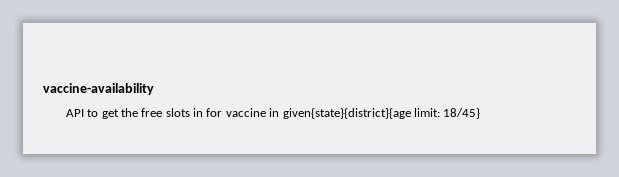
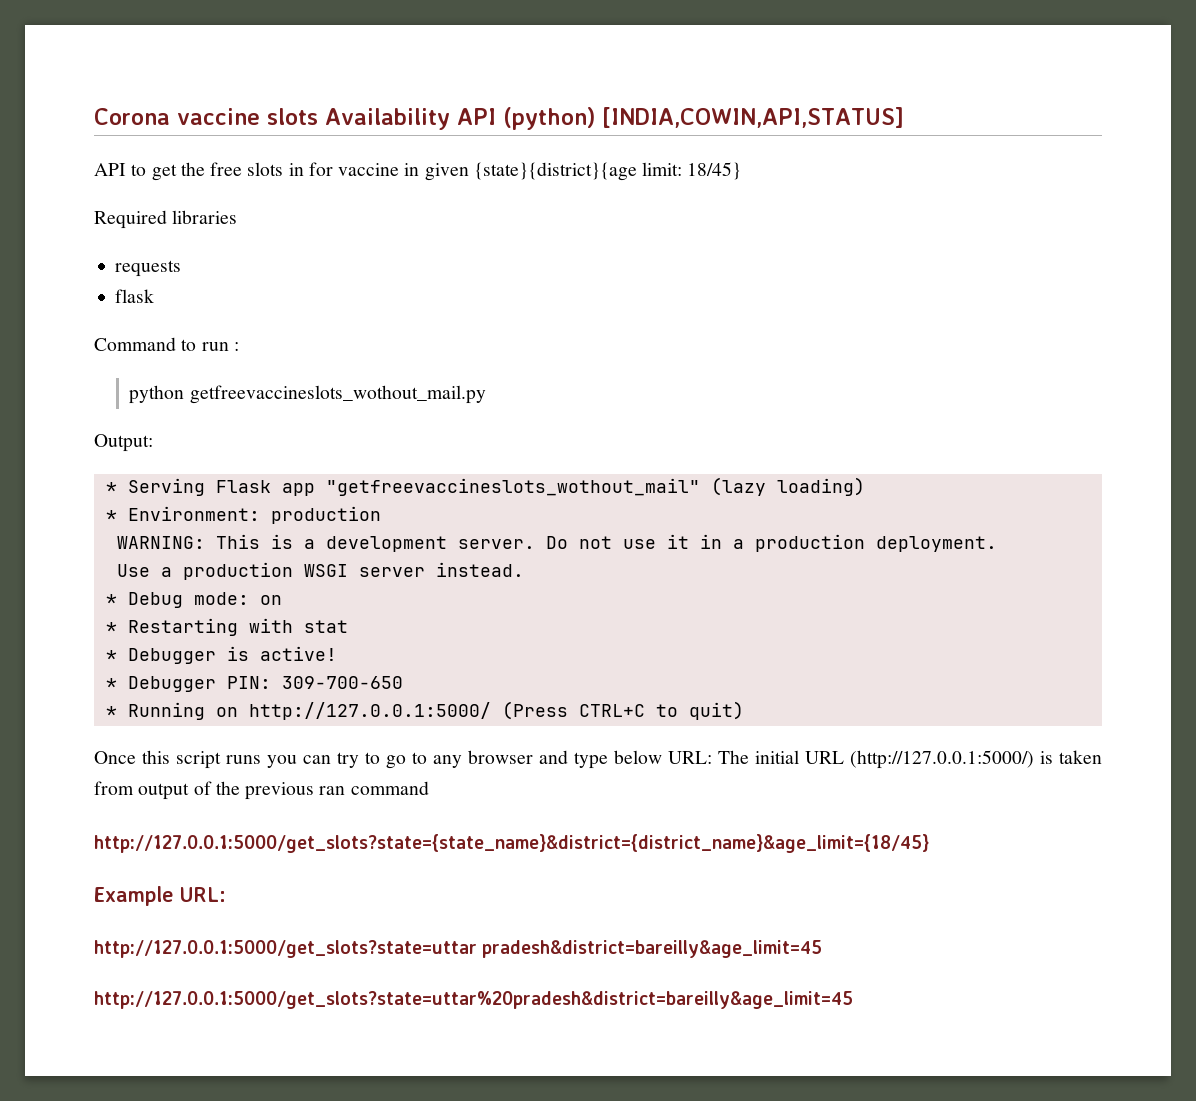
[43,83,154,95] vaccine-availability -> [94,107,904,130] Corona vaccine slots Availability API (python) [INDIA,COWIN,API,STATUS]
[282,108,411,119] given{state}{district}{age -> [424,162,637,181] given {state}{district}{age
(481, 113) none -> [94,210,238,229] [115,260,182,277] [115,289,155,303] [94,337,239,351] [129,385,486,404] [94,434,153,452] [105,477,865,496] [105,506,381,524] [116,534,997,552] [116,562,524,580] [105,592,282,608] [105,618,348,636] [105,646,337,664] [105,676,403,692] [105,701,744,720] [94,750,1102,769] [94,781,429,800] [94,834,929,853] [94,886,226,906] [94,940,823,958] [94,991,853,1009] // Required libraries // requests // flask // Command to run : // python getfreevaccineslots_wothout_mail.py // Output: // * Serving Flask app "getfreevaccineslots_wothout_mail" (lazy loading) // * Environment: production // WARNING: This is a development server. Do not use it in a production deployment. // Use a production WSGI server instead. // * Debug mode: on // * Restarting with stat // * Debugger is active! // * Debugger PIN: 309-700-650 // * Running on http://127.0.0.1:5000/ (Press CTRL+C to quit) // Once this script runs you can try to go to any browser and type below URL: The initial URL (http://127.0.0.1:5000/) is taken from output of the previous ran command // http://127.0.0.1:5000/get_slots?state={state_name}&district={district_name}&age_limit={18/45} // Example URL: // http://127.0.0.1:5000/get_slots?state=uttar pradesh&district=bareilly&age_limit=45 // http://127.0.0.1:5000/get_slots?state=uttar%20pradesh&district=bareilly&age_limit=45

